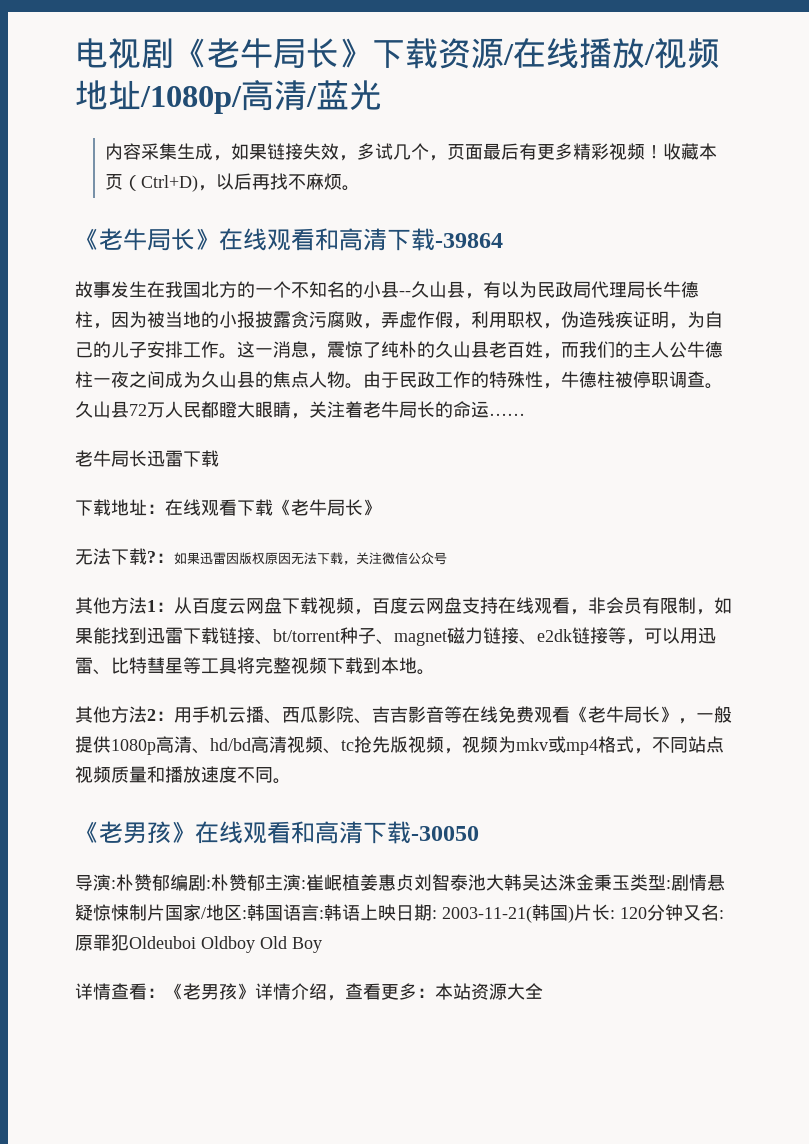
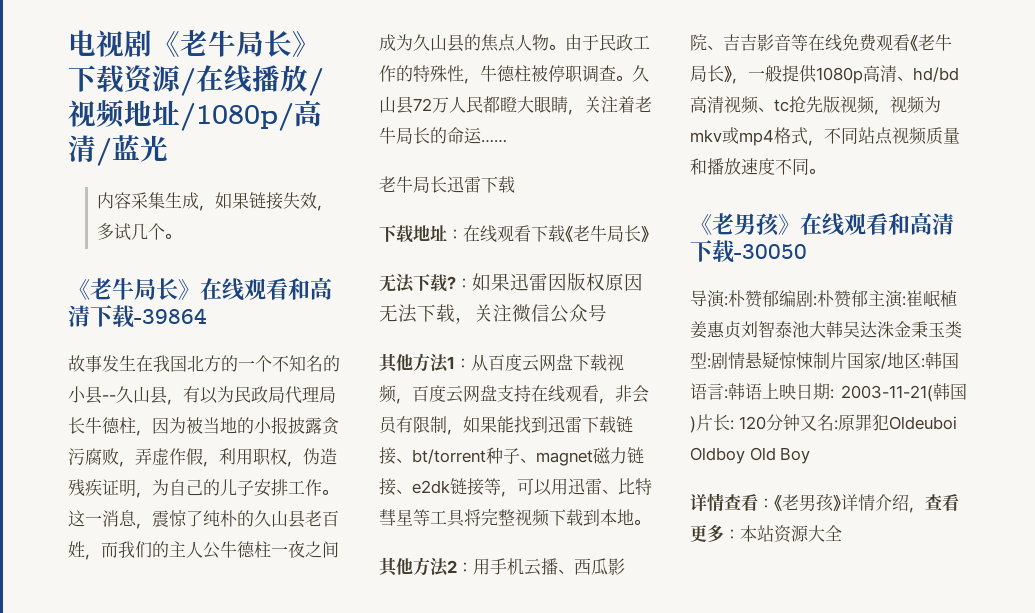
[429,143,718,161] [105,173,343,192] ，页面最后有更多精彩视频！收藏本页（Ctrl+D)，以后再找不麻烦 -> (166, 231) none

